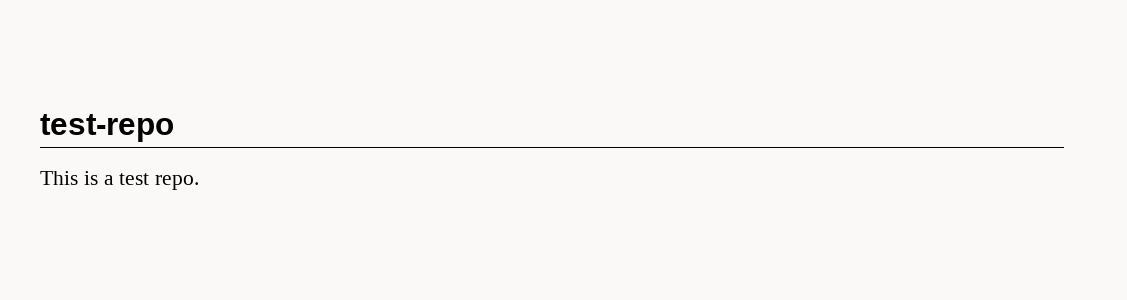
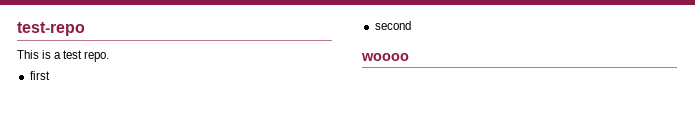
(200, 182) none -> [29,71,50,80] [374,21,411,30] [361,53,409,61] // first // second // woooo

